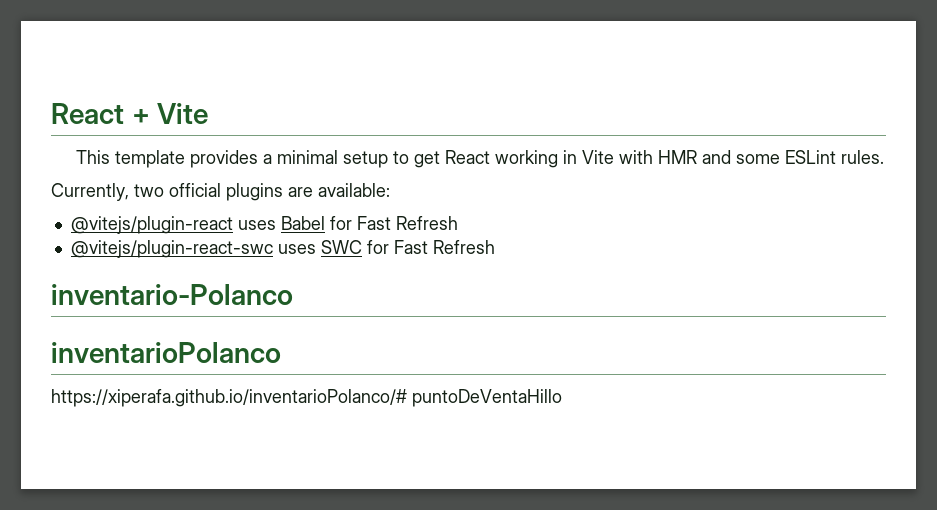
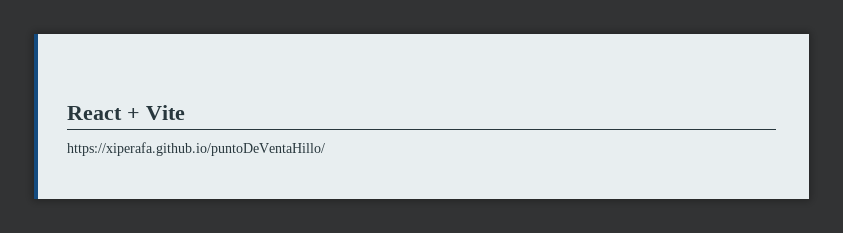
[75,150,884,168] [51,183,390,201] [70,216,458,234] [70,240,495,258] [51,284,293,305] [51,342,281,363] [51,389,562,407] This template provides a minimal setup to get React working in Vite with HMR and some ESLint rules. // Currently, two official plugins are available: // @vitejs/plugin-react uses Babel for Fast Refresh // @vitejs/plugin-react-swc uses SWC for Fast Refresh // inventario-Polanco // inventarioPolanco // https://xiperafa.github.io/inventarioPolanco/# puntoDeVentaHillo -> [67,142,325,156] https://xiperafa.github.io/puntoDeVentaHillo/

